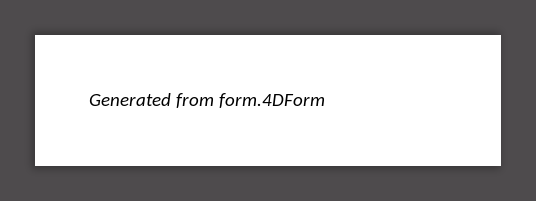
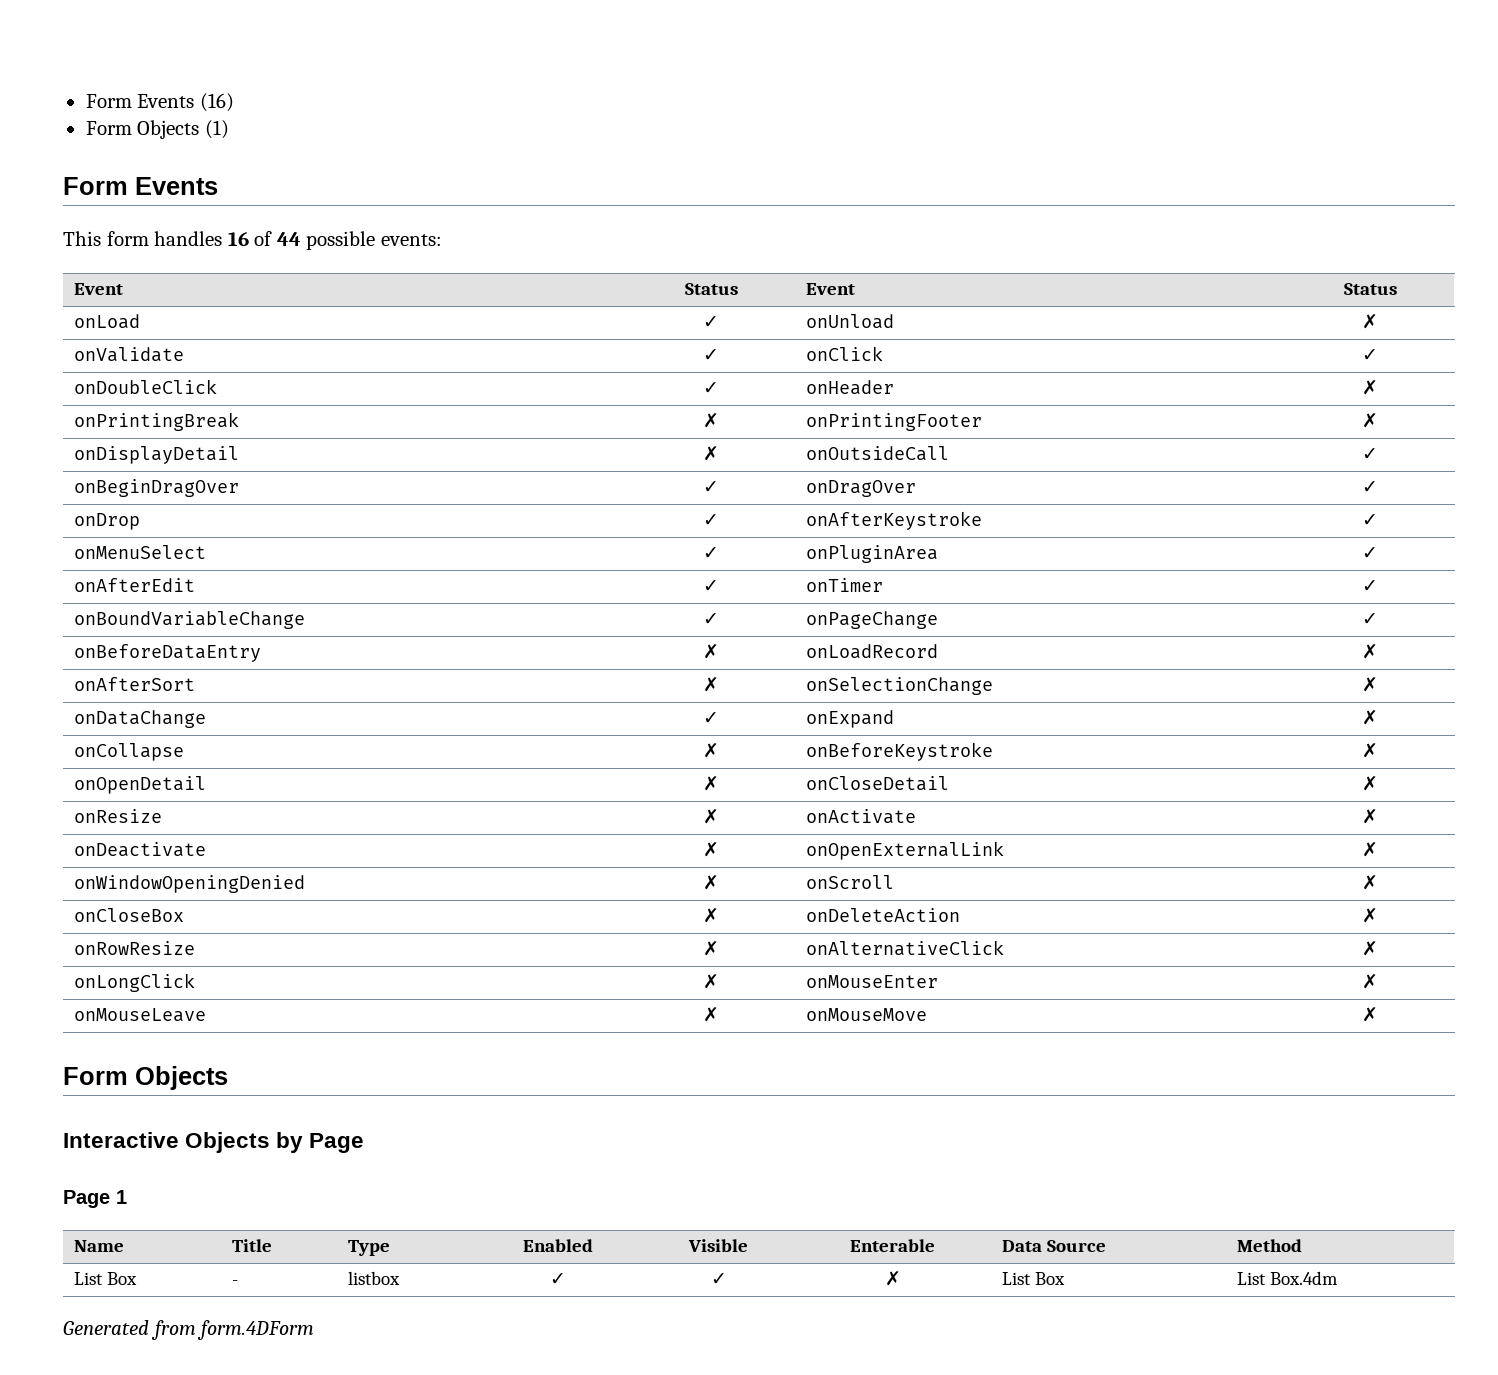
(89, 99) none -> [85,93,234,112] [85,120,229,139] [63,177,218,195] [63,231,442,250] [74,283,124,295] [684,283,738,295] [806,283,856,295] [1343,283,1397,295] [74,314,141,329] [703,316,719,328] [806,314,895,329] [1362,314,1378,329] [74,347,185,362] [703,349,719,361] [806,346,884,361] [1362,349,1378,361] [74,379,218,394] [703,382,719,394] [806,380,895,395] [1362,380,1378,395] [74,412,240,431] [703,413,719,428] [806,413,983,431] [1362,413,1378,428] [74,446,240,464] [703,446,719,461] [806,446,950,461] [1362,448,1378,460] [74,479,240,497] [703,481,719,493] [806,480,917,497] [1362,481,1378,493] [74,513,141,530] [703,514,719,526] [806,511,983,530] [1362,514,1378,526] [74,545,207,559] [703,547,719,559] [806,545,939,563] [1362,547,1378,559] [74,578,196,592] [703,580,719,592] [806,578,884,592] [1362,580,1378,592] [74,611,306,629] [703,613,719,625] [806,611,939,629] [1362,613,1378,625] [74,644,262,662] [703,644,719,659] [806,644,939,659] [1362,644,1378,659] [74,677,196,691] [703,677,719,692] [806,677,994,695] [1362,677,1378,692] [74,710,207,728] [703,712,719,724] [806,710,895,728] [1362,710,1378,725] [74,743,185,761] [703,743,719,758] [806,742,994,761] [1362,743,1378,758] [74,776,207,794] [703,776,719,791] [806,776,950,791] [1362,776,1378,791] [74,809,163,823] [703,809,719,824] [806,809,917,824] [1362,809,1378,824] [74,842,207,857] [703,842,719,857] [806,841,1005,860] [1362,842,1378,857] [74,875,306,893] [703,875,719,890] [806,875,895,889] [1362,875,1378,890] [74,908,185,922] [703,908,719,923] [806,908,961,922] [1362,908,1378,923] [74,941,196,955] [703,941,719,956] [806,940,1005,956] [1362,941,1378,956] [74,973,196,992] [703,974,719,989] [806,975,939,988] [1362,974,1378,989] [74,1008,207,1022] [703,1007,719,1022] [806,1008,928,1021] [1362,1007,1378,1022] [63,1066,228,1090] [63,1132,365,1153] [63,1190,127,1208] [74,1240,125,1252] [232,1239,273,1252] [348,1240,391,1256] [523,1239,593,1252] [688,1239,748,1252] [850,1239,935,1252] [1002,1240,1107,1252] [1237,1239,1303,1252] [74,1272,138,1285] [232,1280,239,1285] [348,1271,401,1285] [550,1273,566,1285] [710,1273,727,1285] [884,1271,901,1286] [1002,1272,1066,1285] [1237,1271,1339,1285] Form Events (16) // Form Objects (1) // Form Events // This form handles 16 of 44 possible events: // Event | Status | Event | Status // onLoad | ✓ | onUnload | ✗ // onValidate | ✓ | onClick | ✓ // onDoubleClick | ✓ | onHeader | ✗ // onPrintingBreak | ✗ | onPrintingFooter | ✗ // onDisplayDetail | ✗ | onOutsideCall | ✓ // onBeginDragOver | ✓ | onDragOver | ✓ // onDrop | ✓ | onAfterKeystroke | ✓ // onMenuSelect | ✓ | onPluginArea | ✓ // onAfterEdit | ✓ | onTimer | ✓ // onBoundVariableChange | ✓ | onPageChange | ✓ // onBeforeDataEntry | ✗ | onLoadRecord | ✗ // onAfterSort | ✗ | onSelectionChange | ✗ // onDataChange | ✓ | onExpand | ✗ // onCollapse | ✗ | onBeforeKeystroke | ✗ // onOpenDetail | ✗ | onCloseDetail | ✗ // onResize | ✗ | onActivate | ✗ // onDeactivate | ✗ | onOpenExternalLink | ✗ // onWindowOpeningDenied | ✗ | onScroll | ✗ // onCloseBox | ✗ | onDeleteAction | ✗ // onRowResize | ✗ | onAlternativeClick | ✗ // onLongClick | ✗ | onMouseEnter | ✗ // onMouseLeave | ✗ | onMouseMove | ✗ // Form Objects // Interactive Objects by Page // Page 1 // Name | Title | Type | Enabled | Visible | Enterable | Data Source | Method // List Box | - | listbox | ✓ | ✓ | ✗ | List Box | List Box.4dm //

